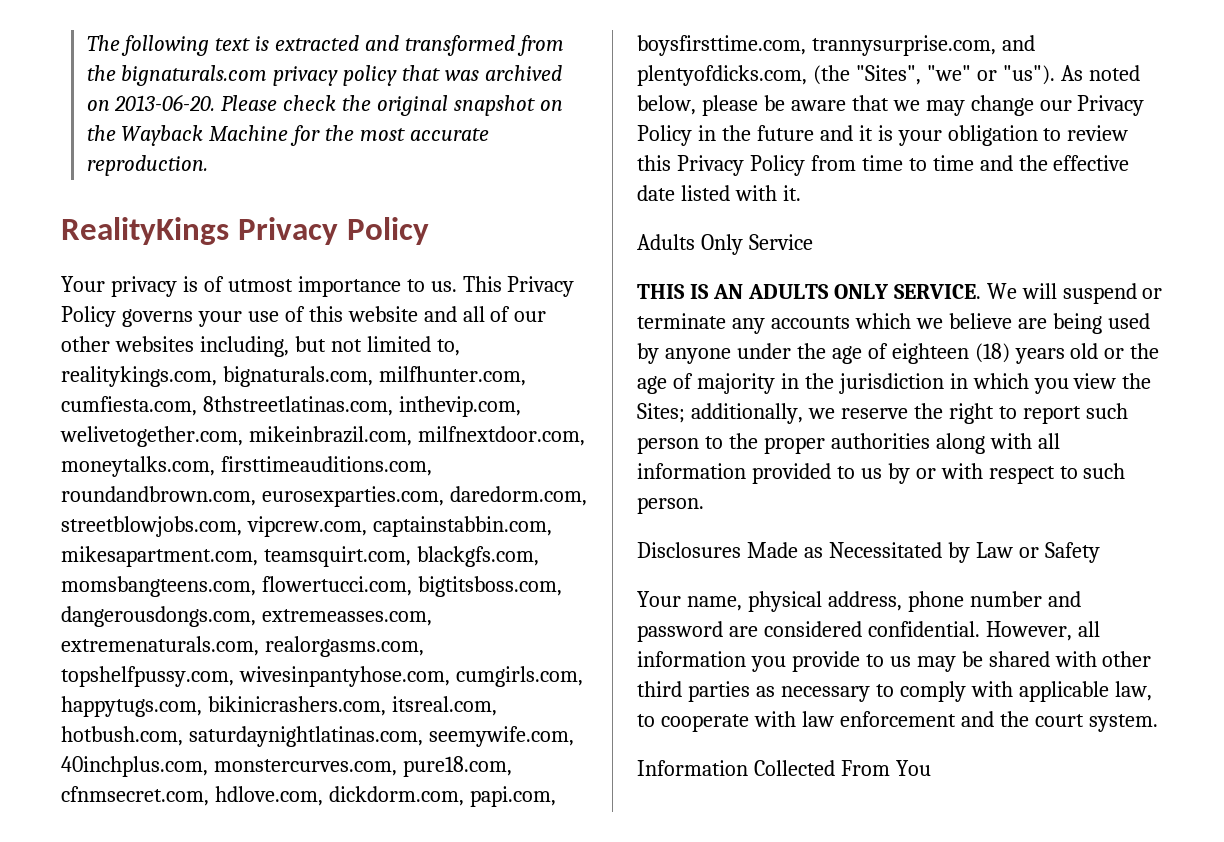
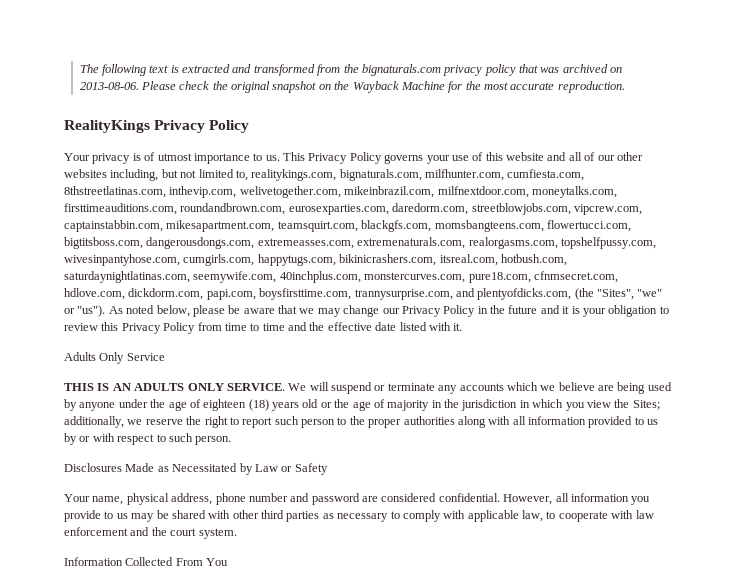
[114,94,216,111] 2013-06-20. -> [79,82,139,90] 2013-08-06.

